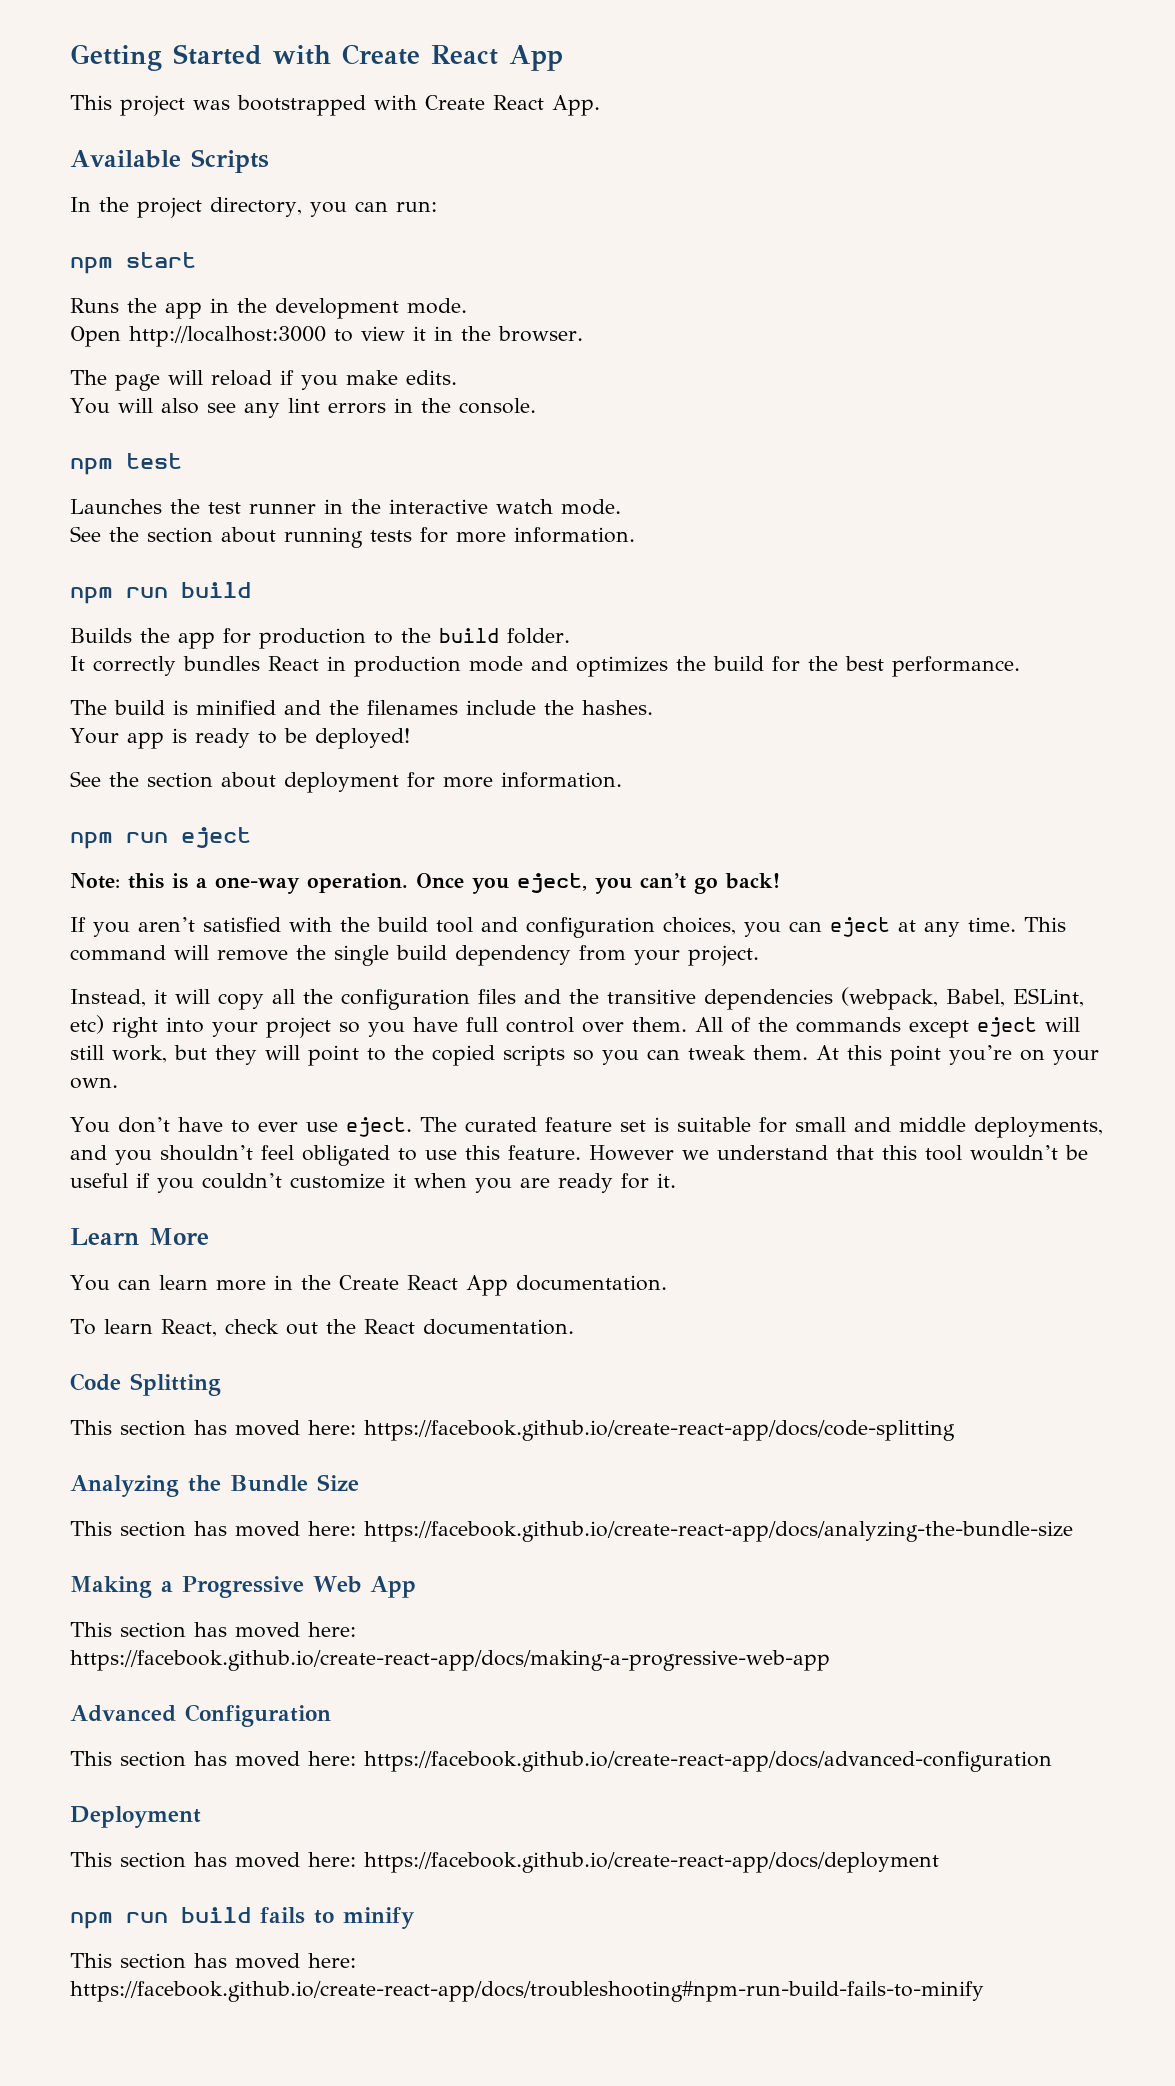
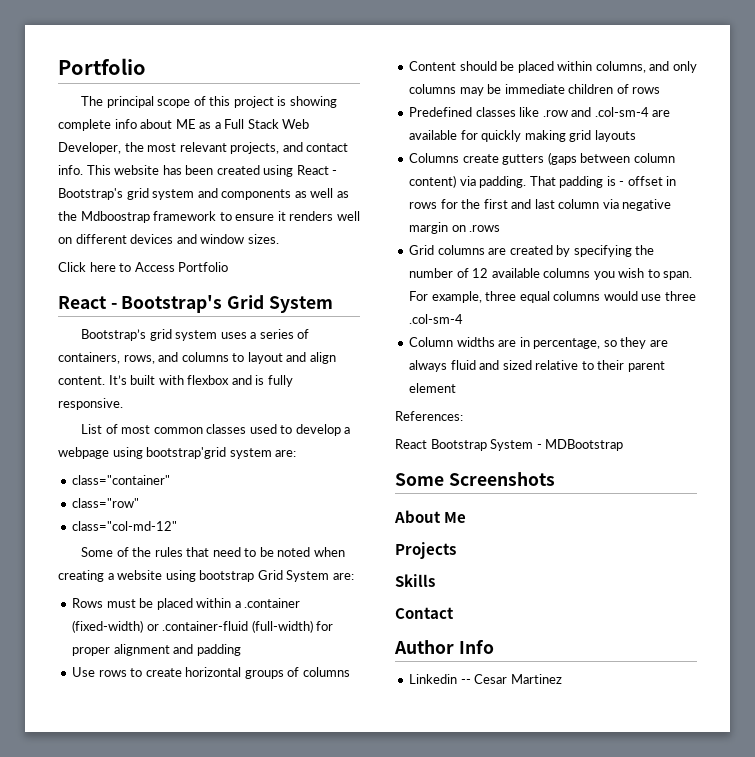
[70,44,563,71] [70,95,600,116] [70,149,269,173] [70,197,437,218] [70,252,196,274] [70,298,467,319] [70,326,583,347] [70,370,457,391] [70,398,536,418] [70,453,182,475] [70,499,621,515] [70,526,635,548] [70,582,251,604] [70,628,570,649] [70,656,1020,677] [70,700,653,715] [70,728,410,749] [70,771,622,793] [70,827,251,849] [70,873,780,894] [70,917,1066,938] [70,945,759,966] [70,987,1084,1010] [70,1015,1080,1038] [70,1045,1099,1066] [70,1077,118,1089] [70,1117,1103,1138] [70,1145,1088,1166] [70,1173,676,1193] [70,1228,209,1245] [70,1275,667,1296] [70,1319,574,1337] [70,1373,221,1396] [70,1420,955,1441] [70,1474,359,1497] [70,1521,1073,1542] [70,1576,416,1598] [70,1622,356,1638] [70,1650,830,1671] [70,1704,331,1727] [70,1751,1052,1772] [70,1806,201,1828] [70,1852,939,1873] [70,1907,415,1929] [70,1953,356,1969] [70,1981,984,2002] Getting Started with Create React App // This project was bootstrapped with Create React App. // Available Scripts // In the project directory, you can run: // npm start // Runs the app in the development mode. // Open http://localhost:3000 to view it in the browser. // The page will reload if you make edits. // You will also see any lint errors in the console. // npm test // Launches the test runner in the interactive watch mode. // See the section about running tests for more information. // npm run build // Builds the app for production to the build folder. // It correctly bundles React in production mode and optimizes the build for the best performance. // The build is minified and the filenames include the hashes. // Your app is ready to be deployed! // See the section about deployment for more information. // npm run eject // Note: this is a one-way operation. Once you eject, you can’t go back! // If you aren’t satisfied with the build tool and configuration choices, you can eject at any time. This command will remove the single build dependency from your project. // Instead, it will copy all the configuration files and the transitive dependencies (webpack, Babel, ESLint, etc) right into your project so you have full control over them. All of the commands except eject will still work, but they will point to the copied scripts so you can tweak them. At this point you’re on your own. // You don’t have to ever use eject. The curated feature set is suitable for small and middle deployments, and you shouldn’t feel obligated to use this feature. However we understand that this tool wouldn’t be useful if you couldn’t customize it when you are ready for it. // Learn More // You can learn more in the Create React App documentation. // To learn React, check out the React documentation. // Code Splitting // This section has moved here: https://facebook.github.io/create-react-app/docs/code-splitting // Analyzing the Bundle Size // This section has moved here: https://facebook.github.io/create-react-app/docs/analyzing-the-bundle-size // Making a Progressive Web App // This section has moved here: https://facebook.github.io/create-react-app/docs/making-a-progressive-web-app // Advanced Configuration // This section has moved here: https://facebook.github.io/create-react-app/docs/advanced-configuration // Deployment // This section has moved here: https://facebook.github.io/create-react-app/docs/deployment // npm run build fails to minify // This section has moved here: https://facebook.github.io/create-react-app/docs/troubleshooting#npm-run-build-fails-to-minify -> [58,58,146,75] [81,96,337,108] [58,119,310,131] [58,142,349,154] [58,165,338,177] [58,188,349,200] [58,211,360,223] [58,234,279,244] [58,262,229,272] [58,295,333,313] [81,329,310,341] [58,352,336,364] [58,375,293,387] [58,398,123,410] [81,424,351,436] [58,447,297,459] [72,475,171,485] [72,498,140,508] [72,521,178,531] [81,547,345,557] [58,570,354,582] [72,598,301,610] [72,620,334,633] [72,644,241,656] [72,667,350,679] [409,61,697,73] [409,84,661,96] [409,107,671,117] [409,130,636,142] [409,152,675,165] [409,175,677,188] [409,199,672,211] [409,222,501,234] [409,245,655,257] [409,268,693,280] [409,291,696,303] [409,314,464,324] [409,337,668,349] [409,360,665,372] [409,383,457,393] [395,411,463,421] [395,439,624,451] [395,472,555,486] [394,510,467,523] [395,542,456,559] [395,574,435,587] [395,607,454,619] [394,639,494,654] [409,674,562,684] Portfolio // The principal scope of this project is showing complete info about ME as a Full Stack Web Developer, the most relevant projects, and contact info. This website has been created using React - Bootstrap's grid system and components as well as the Mdboostrap framework to ensure it renders well on different devices and window sizes. // Click here to Access Portfolio // React - Bootstrap's Grid System // Bootstrap’s grid system uses a series of containers, rows, and columns to layout and align content. It’s built with flexbox and is fully responsive. // List of most common classes used to develop a webpage using bootstrap'grid system are: // class="container" // class="row" // class="col-md-12" // Some of the rules that need to be noted when creating a website using bootstrap Grid System are: // Rows must be placed within a .container (fixed-width) or .container-fluid (full-width) for proper alignment and padding // Use rows to create horizontal groups of columns // Content should be placed within columns, and only columns may be immediate children of rows // Predefined classes like .row and .col-sm-4 are available for quickly making grid layouts // Columns create gutters (gaps between column content) via padding. That padding is - offset in rows for the first and last column via negative margin on .rows // Grid columns are created by specifying the number of 12 available columns you wish to span. For example, three equal columns would use three .col-sm-4 // Column widths are in percentage, so they are always fluid and sized relative to their parent element // References: // React Bootstrap System - MDBootstrap // Some Screenshots // About Me // Projects // Skills // Contact // Author Info // Linkedin -- Cesar Martinez

